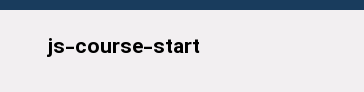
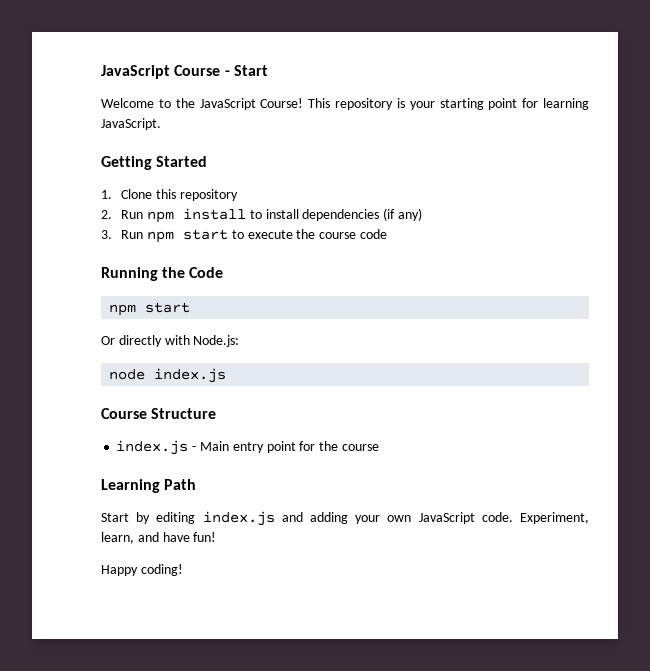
[47,38,200,57] js-course-start -> [101,65,268,79] [101,98,589,110] [101,118,161,130] [101,156,208,170] [101,189,238,201] [101,208,423,223] [101,229,388,243] [101,267,224,281] [109,302,191,316] [101,335,240,347] [109,368,227,383] [101,408,217,419] [116,440,379,455] [101,479,197,493] [101,511,589,526] [101,532,217,544] [101,564,183,576] JavaScript Course - Start // Welcome to the JavaScript Course! This repository is your starting point for learning JavaScript. // Getting Started // 1. Clone this repository // 2. Run npm install to install dependencies (if any) // 3. Run npm start to execute the course code // Running the Code // npm start // Or directly with Node.js: // node index.js // Course Structure // index.js - Main entry point for the course // Learning Path // Start by editing index.js and adding your own JavaScript code. Experiment, learn, and have fun! // Happy coding!

